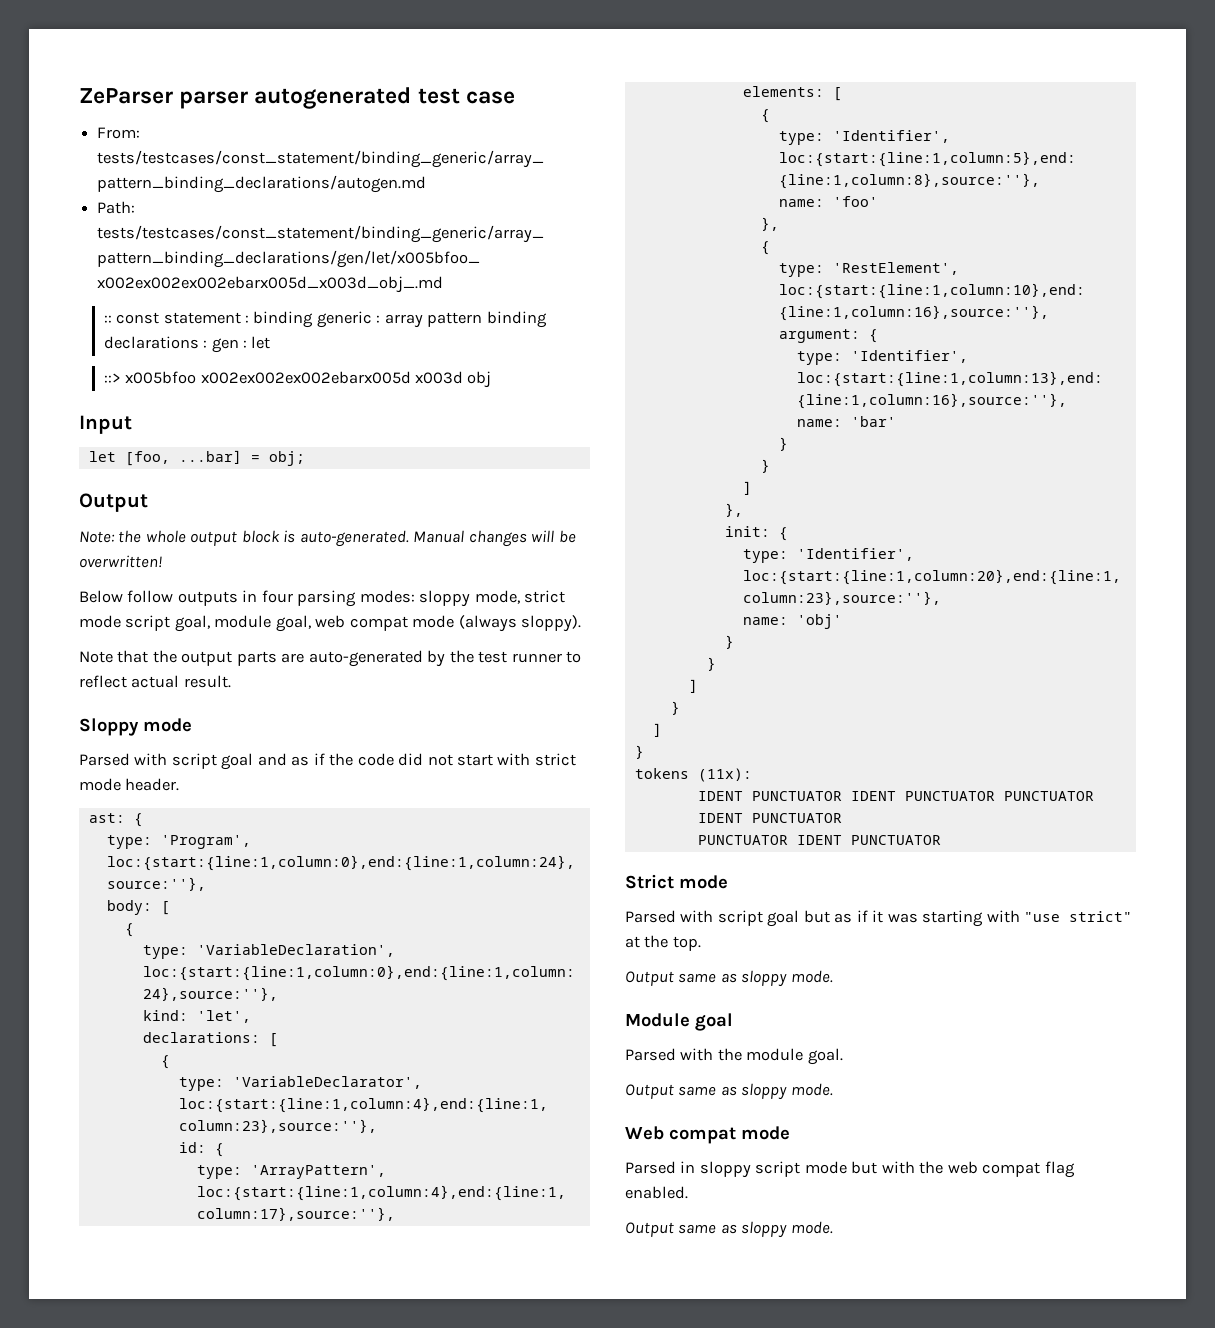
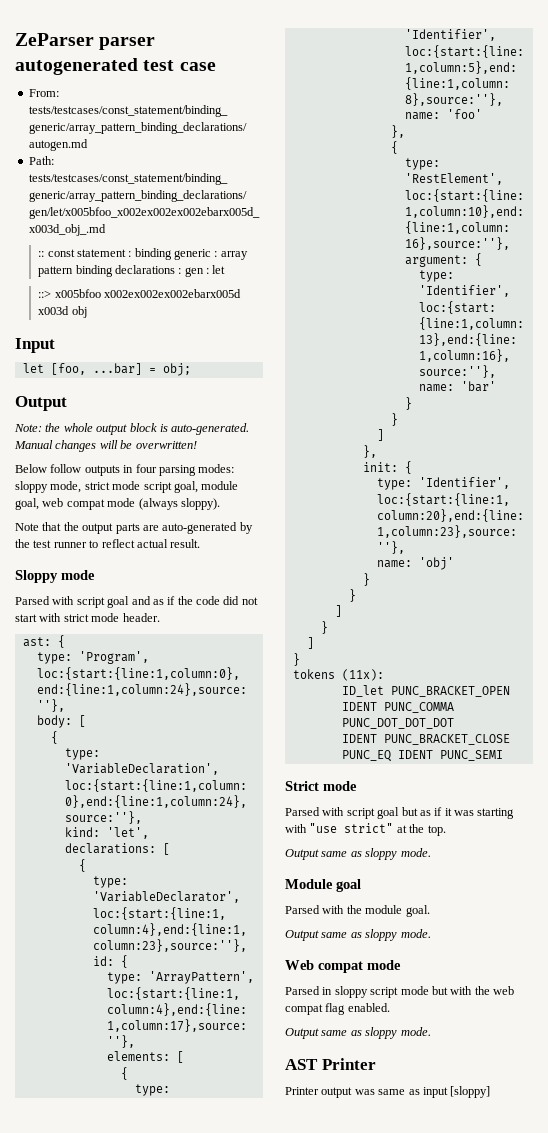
[697,791,1094,801] [697,813,842,823] [697,835,941,845] IDENT PUNCTUATOR IDENT PUNCTUATOR PUNCTUATOR IDENT PUNCTUATOR // PUNCTUATOR IDENT PUNCTUATOR -> [341,685,510,697] [341,702,454,713] [341,718,454,729] [341,734,510,745] [341,750,503,762] ID_let PUNC_BRACKET_OPEN IDENT PUNC_COMMA PUNC_DOT_DOT_DOT // IDENT PUNC_BRACKET_CLOSE PUNC_EQ IDENT PUNC_SEMI
(833, 1227) none -> [285,1058,376,1070] [285,1086,491,1098] // AST Printer // Printer output was same as input [sloppy]

